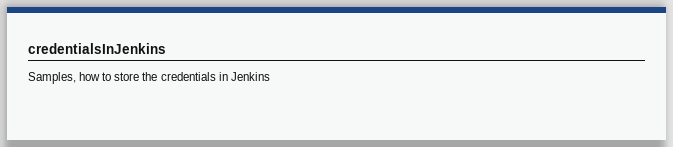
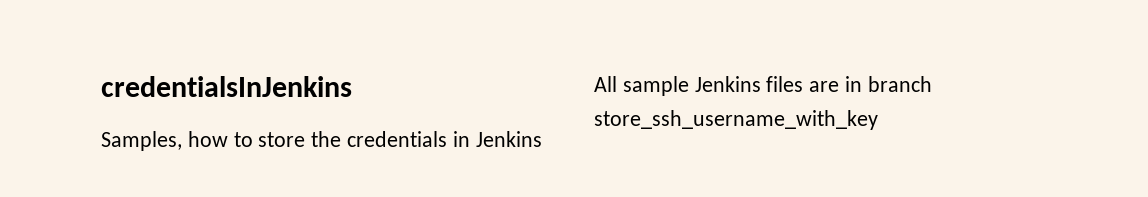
(270, 76) none -> [594,76,932,96] [594,110,878,130] All sample Jenkins files are in branch store_ssh_username_with_key

